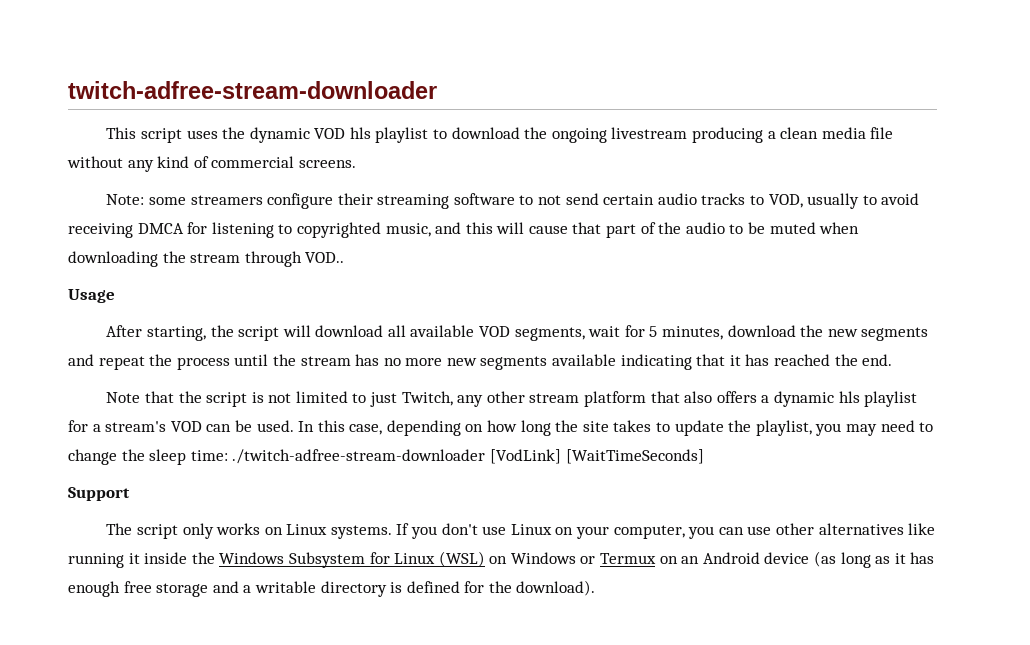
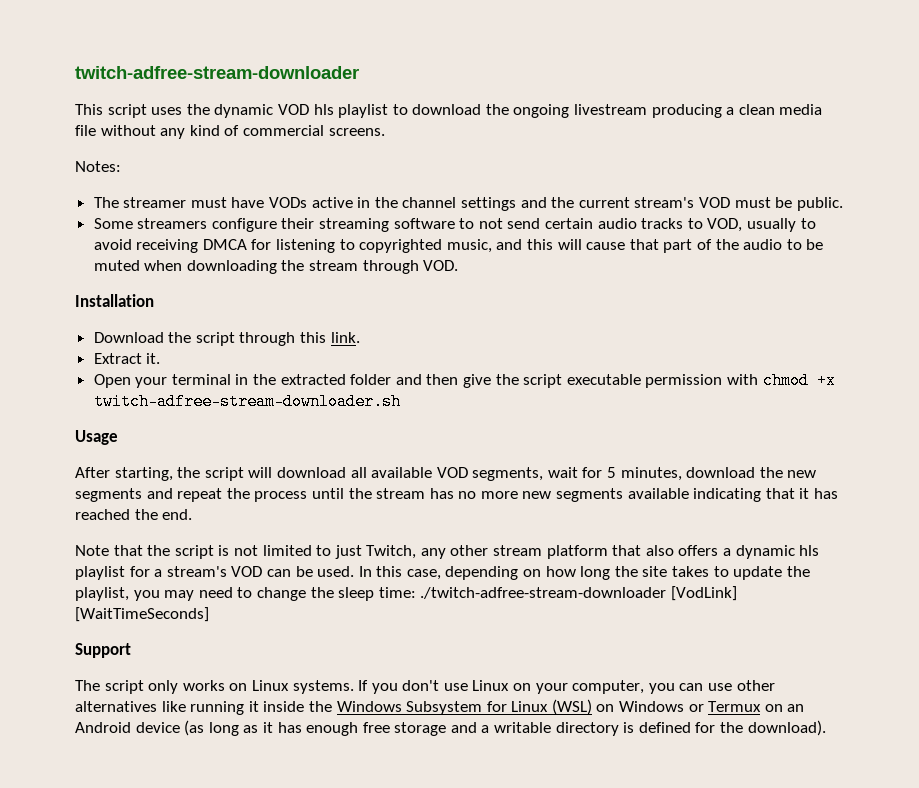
[106,194,186,205] Note: some -> [75,161,121,172] [93,197,843,211] [93,218,133,229] Notes: // The streamer must have VODs active in the channel settings and the current stream's VOD must be public. // Some
[305,252,345,263] VOD.. -> [423,260,459,271] [75,294,154,307] [93,332,360,346] [93,353,161,364] [93,372,836,389] [93,393,401,410] VOD. // Installation // Download the script through this link. // Extract it. // Open your terminal in the extracted folder and then give the script executable permission with chmod +x twitch-adfree-stream-downloader.sh

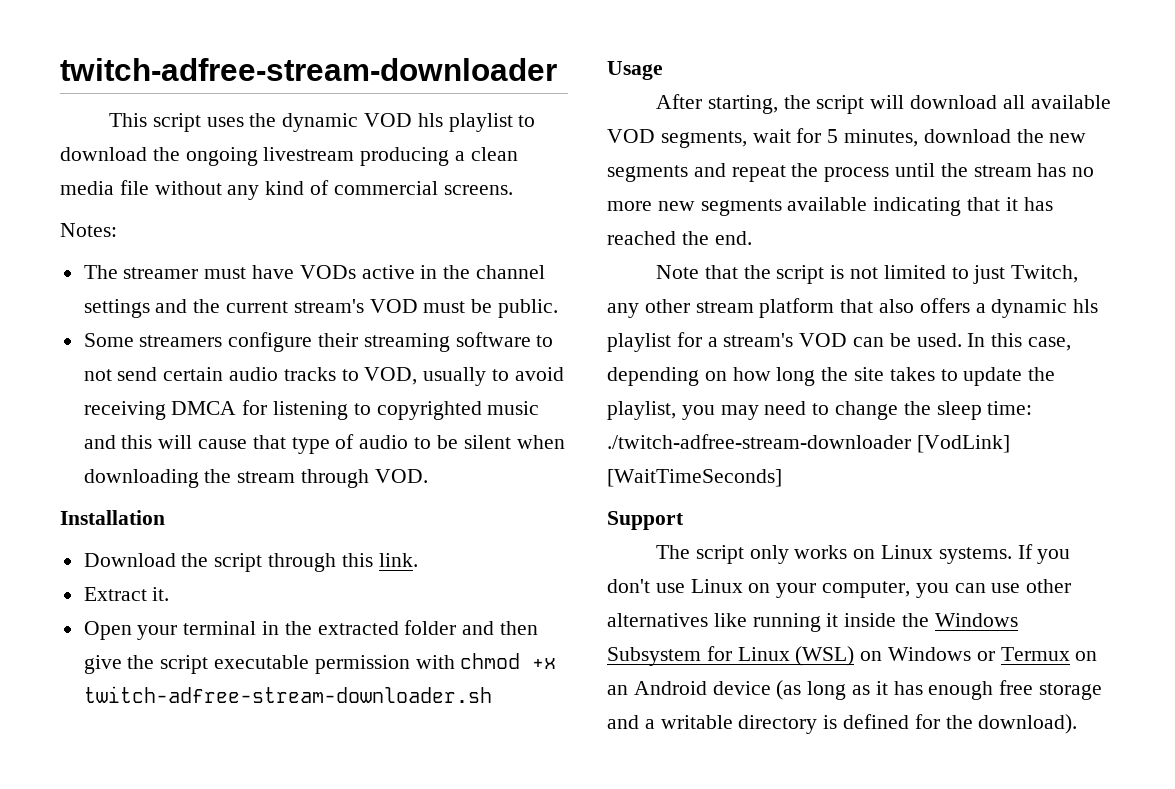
[446,239,492,253] music, -> [487,401,540,415] music
[663,239,739,253] part of the -> [291,434,355,454] type of
[93,260,140,271] muted -> [463,435,511,449] silent

